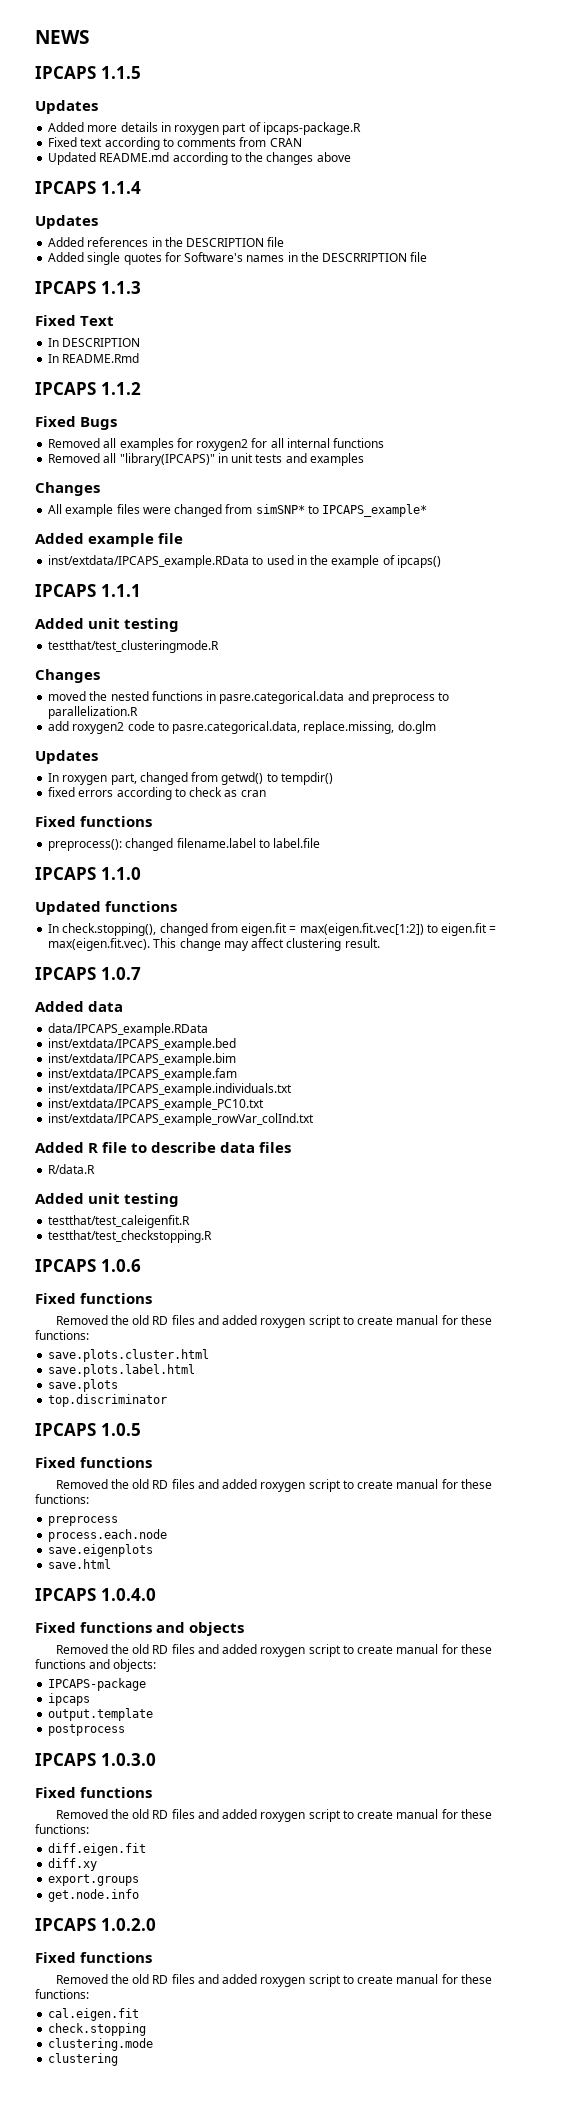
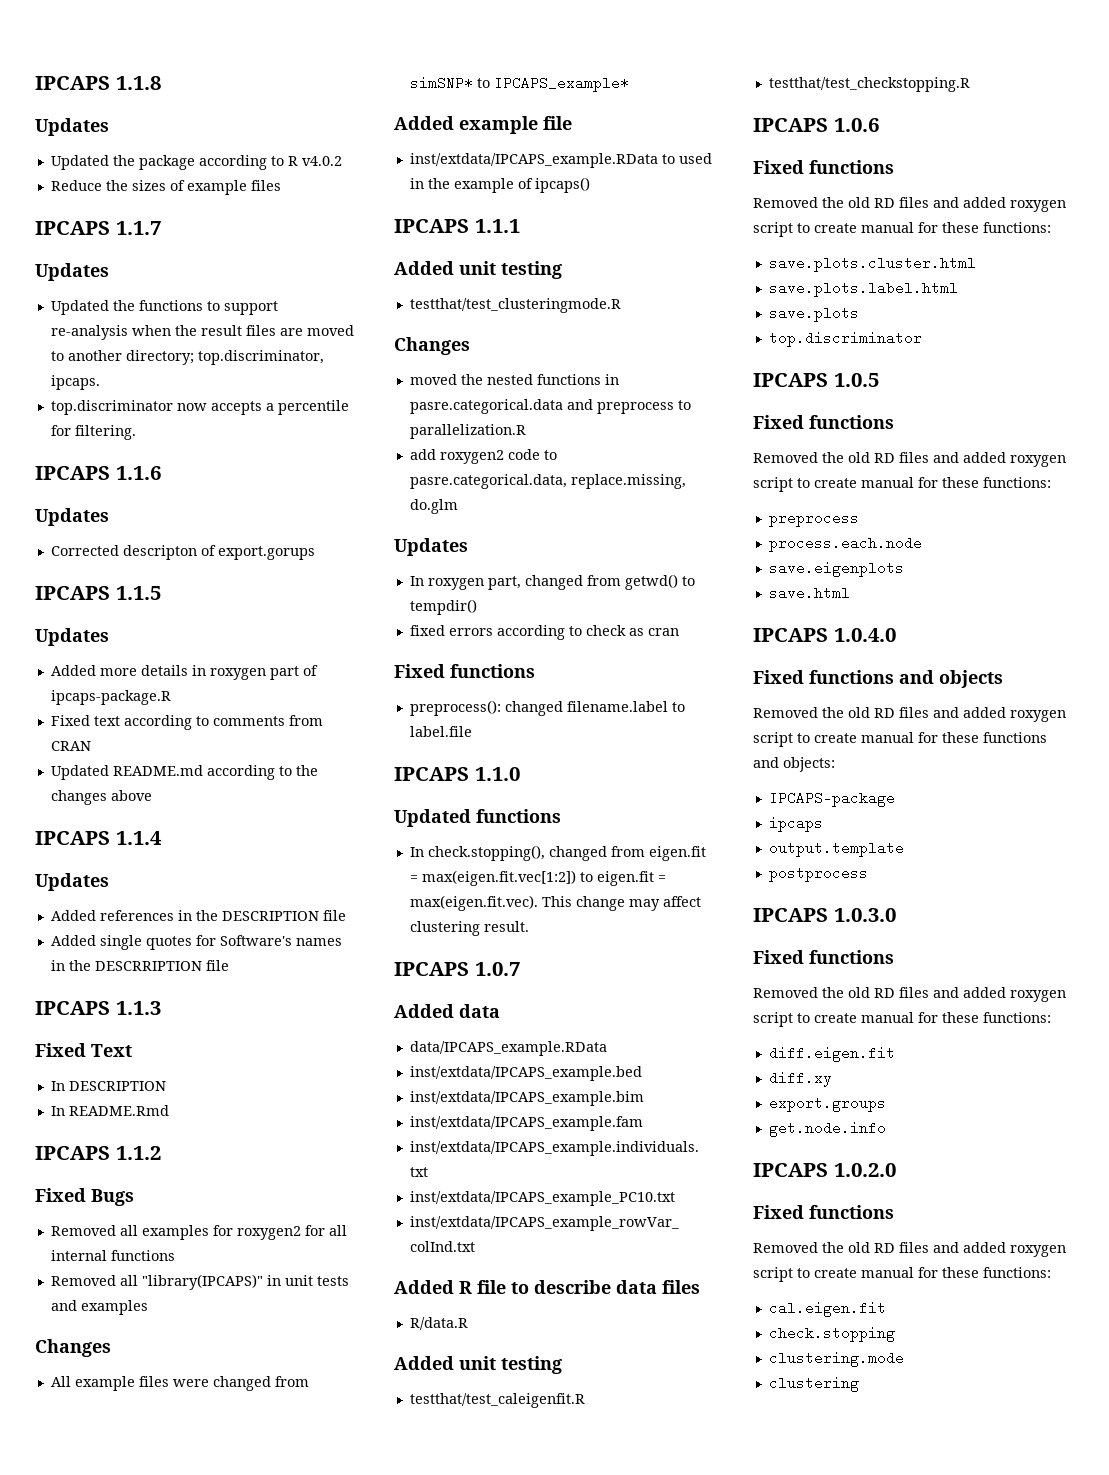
[35,30,89,44] NEWS -> [35,76,161,90] [35,118,109,136] [50,155,342,170] [50,180,281,195] [35,221,161,235] [35,263,109,281] [50,300,278,315] [50,325,354,340] [50,350,324,365] [50,375,100,390] [50,400,349,415] [50,425,136,440] [35,466,161,480] [35,508,109,526] [50,545,315,560] IPCAPS 1.1.8 // Updates // Updated the package according to R v4.0.2 // Reduce the sizes of example files // IPCAPS 1.1.7 // Updates // Updated the functions to support re-analysis when the result files are moved to another directory; top.discriminator, ipcaps. // top.discriminator now accepts a percentile for filtering. // IPCAPS 1.1.6 // Updates // Corrected descripton of export.gorups

